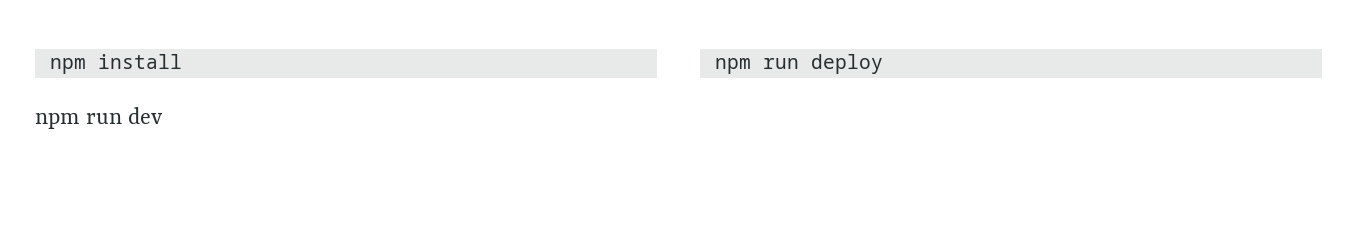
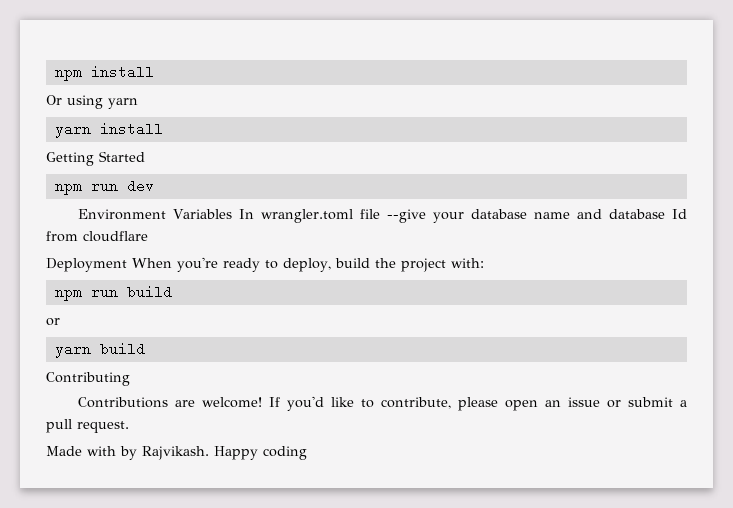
[35,107,164,129] [714,54,883,74] npm run dev // npm run deploy -> [46,95,138,109] [54,122,163,138] [46,151,145,166] [54,179,154,195] [78,209,688,223] [46,231,148,242] [46,257,484,272] [54,285,172,301] [46,318,60,326] [54,342,145,358] [46,372,130,386] [78,396,687,411] [46,419,129,433] [46,446,307,460] Or using yarn // yarn install // Getting Started // npm run dev // Environment Variables In wrangler.toml file --give your database name and database Id from cloudflare // Deployment When you're ready to deploy, build the project with: // npm run build // or // yarn build // Contributing // Contributions are welcome! If you'd like to contribute, please open an issue or submit a pull request. // Made with by Rajvikash. Happy coding

